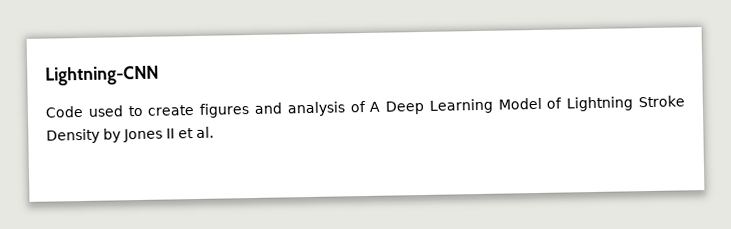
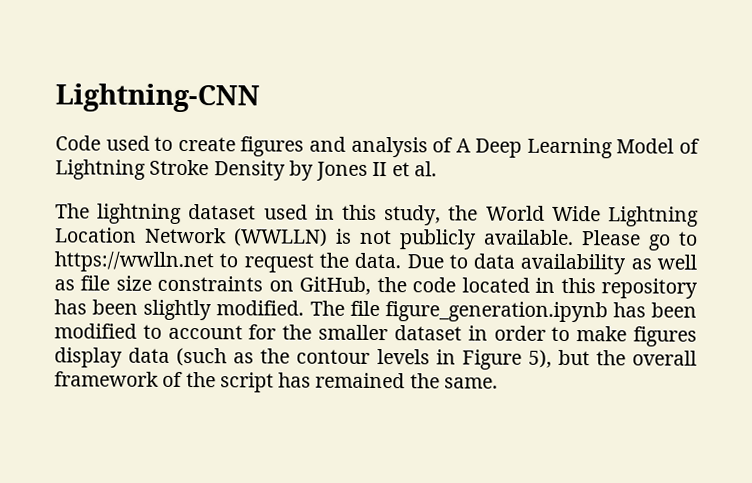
(214, 132) none -> [55,203,699,227] [54,227,698,251] [54,251,697,275] [54,275,698,299] [54,299,697,323] [54,323,697,347] [54,347,697,370] [54,371,498,393] // The lightning dataset used in this study, the World Wide Lightning Location Network (WWLLN) is not publicly available. Please go to https://wwlln.net to request the data. Due to data availability as well as file size constraints on GitHub, the code located in this repository has been slightly modified. The file figure_generation.ipynb has been modified to account for the smaller dataset in order to make figures display data (such as the contour levels in Figure 5), but the overall framework of the script has remained the same.

